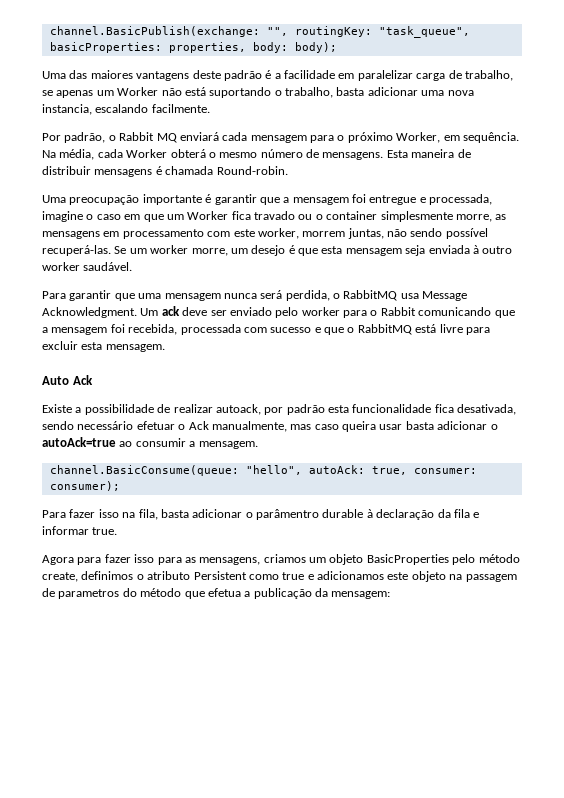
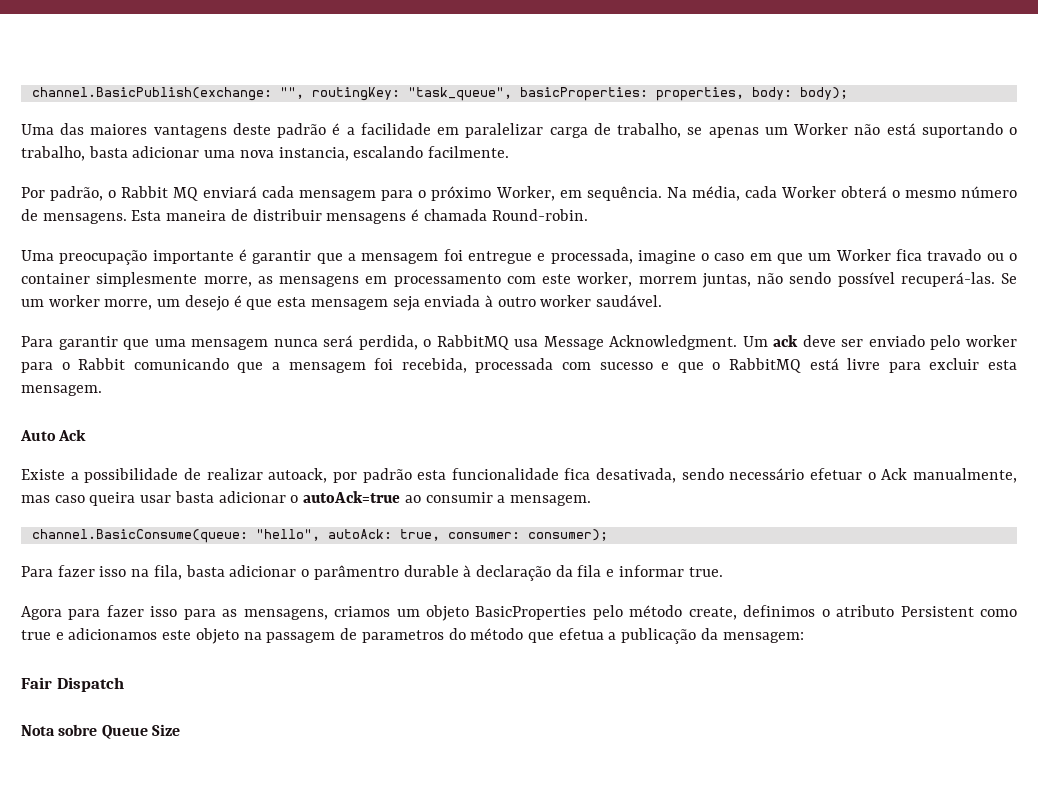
(391, 595) none -> [21,677,124,692] [21,724,180,739] // Fair Dispatch // Nota sobre Queue Size

